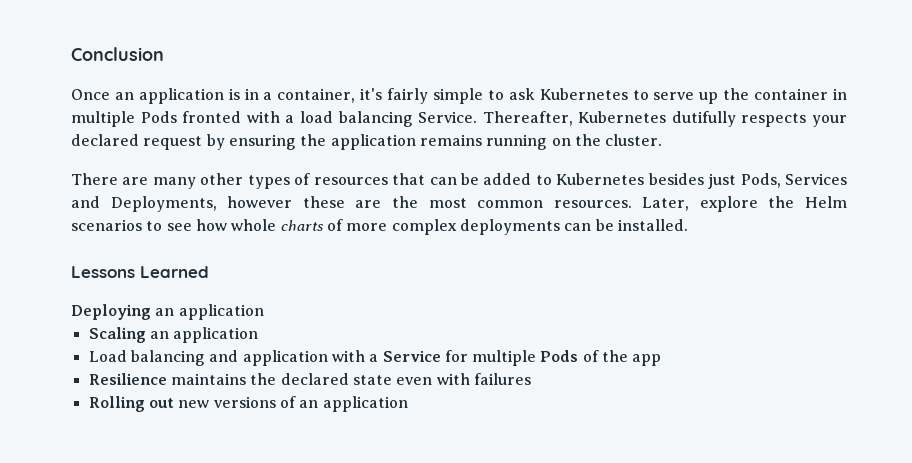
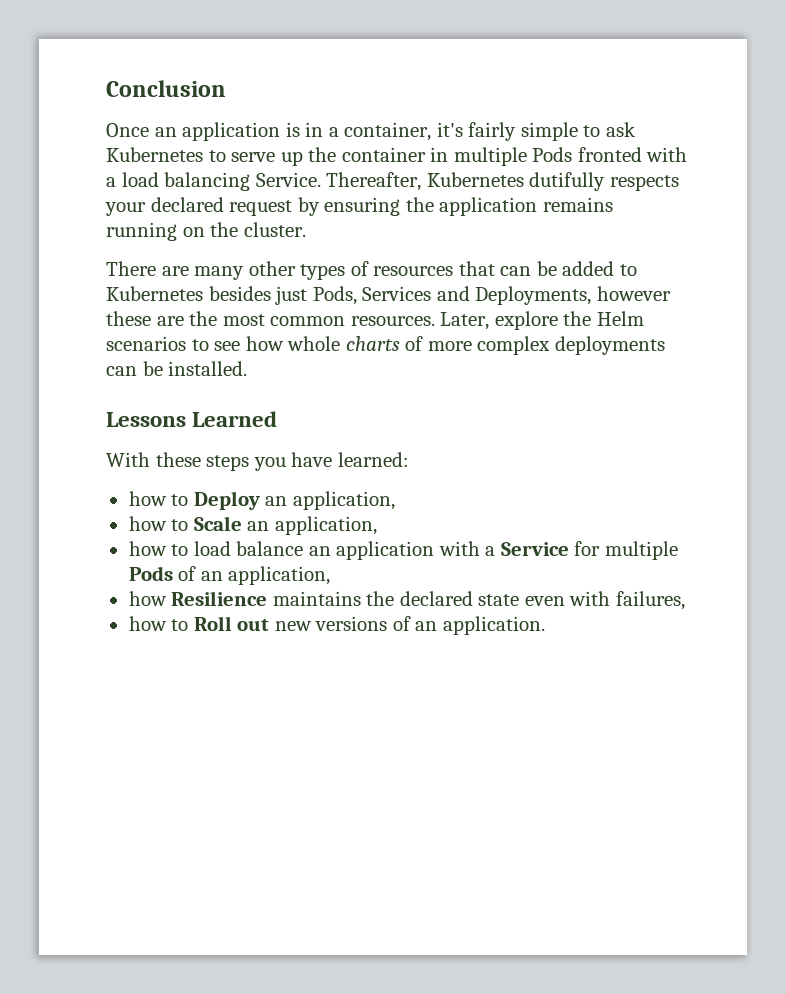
[71,304,264,320] [88,327,259,343] [88,350,239,366] Deploying an application // Scaling an application // Load balancing and -> [106,452,409,471] [128,491,395,510] [128,516,377,535] [128,541,331,556] With these steps you have learned: // how to Deploy an application, // how to Scale an application, // how to load balance an
[602,350,662,366] the app // -> [200,566,331,585] [128,591,167,606] an application, // how
[473,373,531,385] [88,396,145,412] failures // Rolling -> [615,591,685,610] [128,616,232,631] failures, // how to Roll
[322,396,408,412] application -> [442,616,545,635] application.

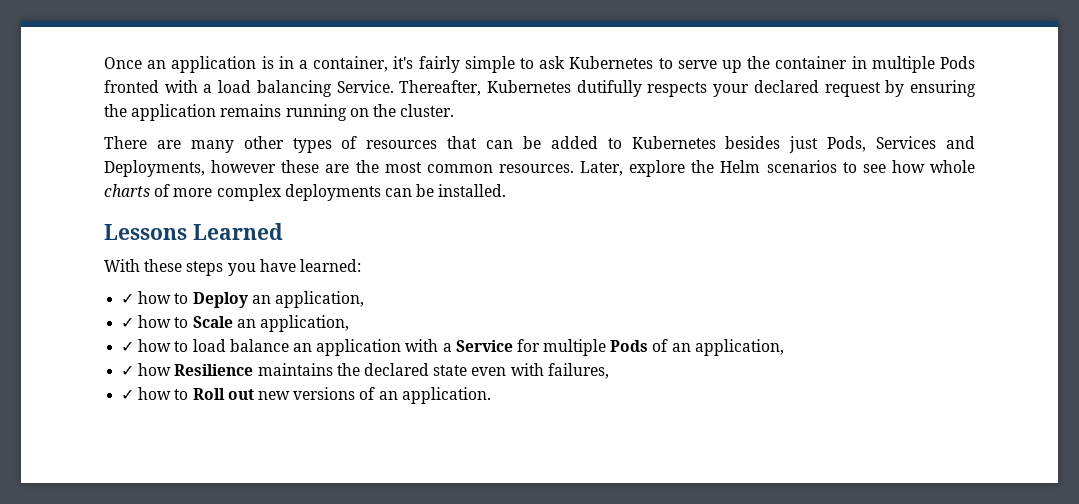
[106,80,226,97] Conclusion // -> (104, 63) none
(409, 459) none -> [121,293,135,304] ✓
(395, 500) none -> [121,317,135,328] ✓
(377, 525) none -> [121,341,135,352] ✓
(331, 575) none -> [121,365,135,376] ✓
(685, 600) none -> [121,389,135,400] ✓

